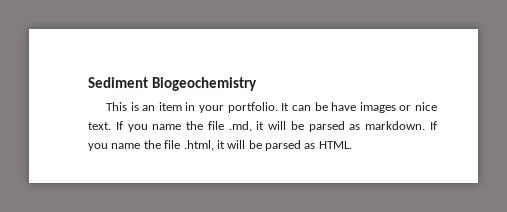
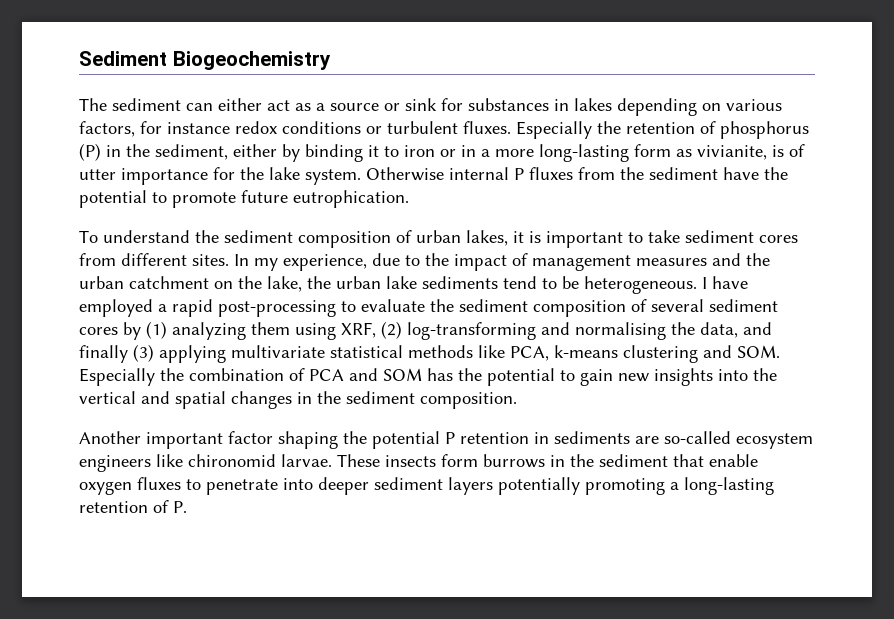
[105,102,438,113] [88,121,438,132] [88,140,352,151] This is an item in your portfolio. It can be have images or nice text. If you name the file .md, it will be parsed as markdown. If you name the file .html, it will be parsed as HTML. -> [79,98,782,116] [79,121,809,139] [79,143,805,162] [79,167,788,185] [79,190,409,208] [79,230,798,248] [79,253,770,271] [79,276,748,294] [79,299,778,317] [79,321,772,340] [79,344,780,363] [79,368,777,386] [79,391,517,409] [79,431,813,449] [79,454,758,472] [79,477,774,495] [79,500,187,513] The sediment can either act as a source or sink for substances in lakes depending on various factors, for instance redox conditions or turbulent fluxes. Especially the retention of phosphorus (P) in the sediment, either by binding it to iron or in a more long-lasting form as vivianite, is of utter importance for the lake system. Otherwise internal P fluxes from the sediment have the potential to promote future eutrophication. // To understand the sediment composition of urban lakes, it is important to take sediment cores from different sites. In my experience, due to the impact of management measures and the urban catchment on the lake, the urban lake sediments tend to be heterogeneous. I have employed a rapid post-processing to evaluate the sediment composition of several sediment cores by (1) analyzing them using XRF, (2) log-transforming and normalising the data, and finally (3) applying multivariate statistical methods like PCA, k-means clustering and SOM. Especially the combination of PCA and SOM has the potential to gain new insights into the vertical and spatial changes in the sediment composition. // Another important factor shaping the potential P retention in sediments are so-called ecosystem engineers like chironomid larvae. These insects form burrows in the sediment that enable oxygen fluxes to penetrate into deeper sediment layers potentially promoting a long-lasting retention of P.

